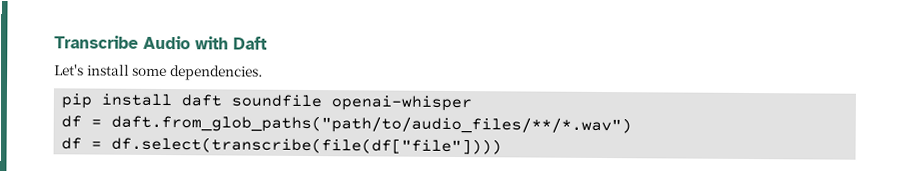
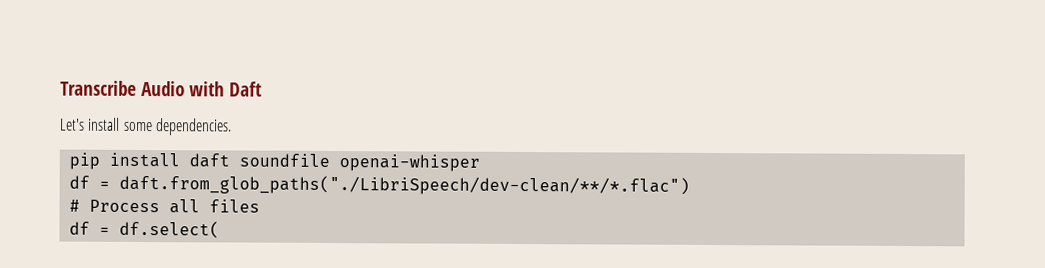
[111,114,633,135] [61,136,503,155] daft.from_glob_paths("path/to/audio_files/**/*.wav") // df = df.select(transcribe(file(df["file"]))) -> [118,174,690,196] [68,199,260,214] [68,220,220,239] daft.from_glob_paths("./LibriSpeech/dev-clean/**/*.flac") // # Process all files // df = df.select(

